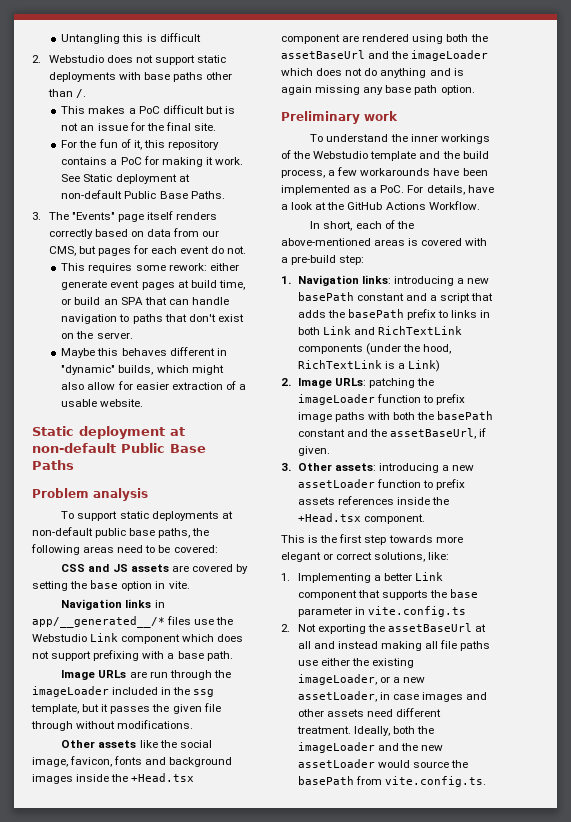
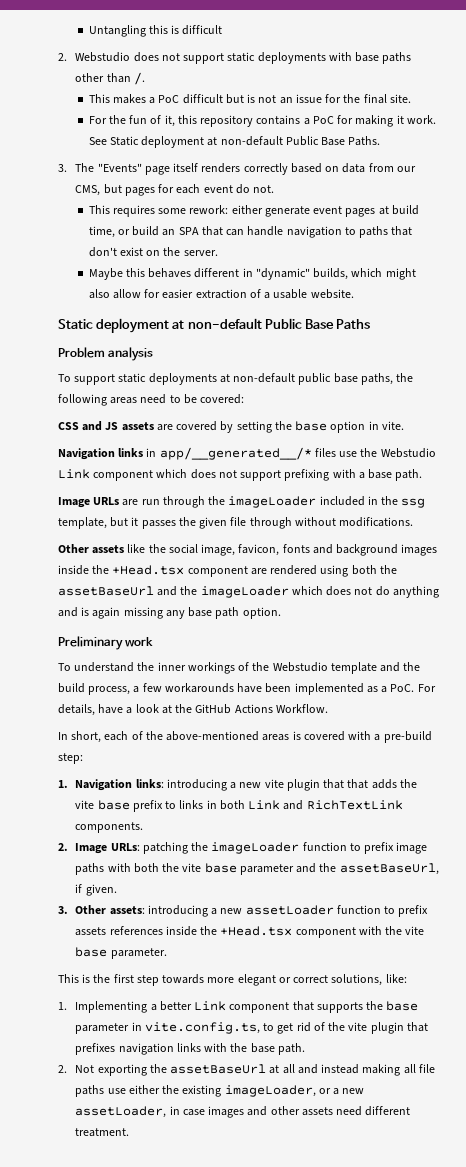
[297,292,471,303] basePath constant and a script -> [264,779,345,791] vite plugin that
[347,309,404,318] basePath -> [75,800,130,810] vite base
[297,343,451,355] [297,360,440,372] components (under the hood, RichTextLink is a Link) -> [75,822,144,833] components.
[437,411,494,420] [297,429,345,437] basePath constant -> [182,863,294,875] vite base parameter
[363,514,425,524] component. -> [295,926,425,938] [75,947,167,959] component with the vite base parameter.
[367,606,466,617] vite.config.ts -> [144,1022,428,1034] [75,1043,305,1055] vite.config.ts, to get rid of the vite plugin that prefixes navigation links with the base path.
[353,726,434,736] [297,742,443,753] [297,759,468,768] [297,776,486,787] Ideally, both the imageLoader and the new assetLoader would source the basePath from vite.config.ts. -> (130, 1132) none

